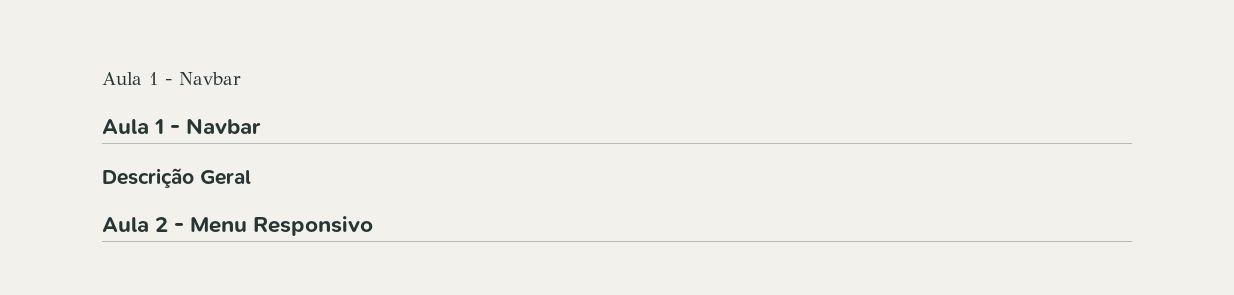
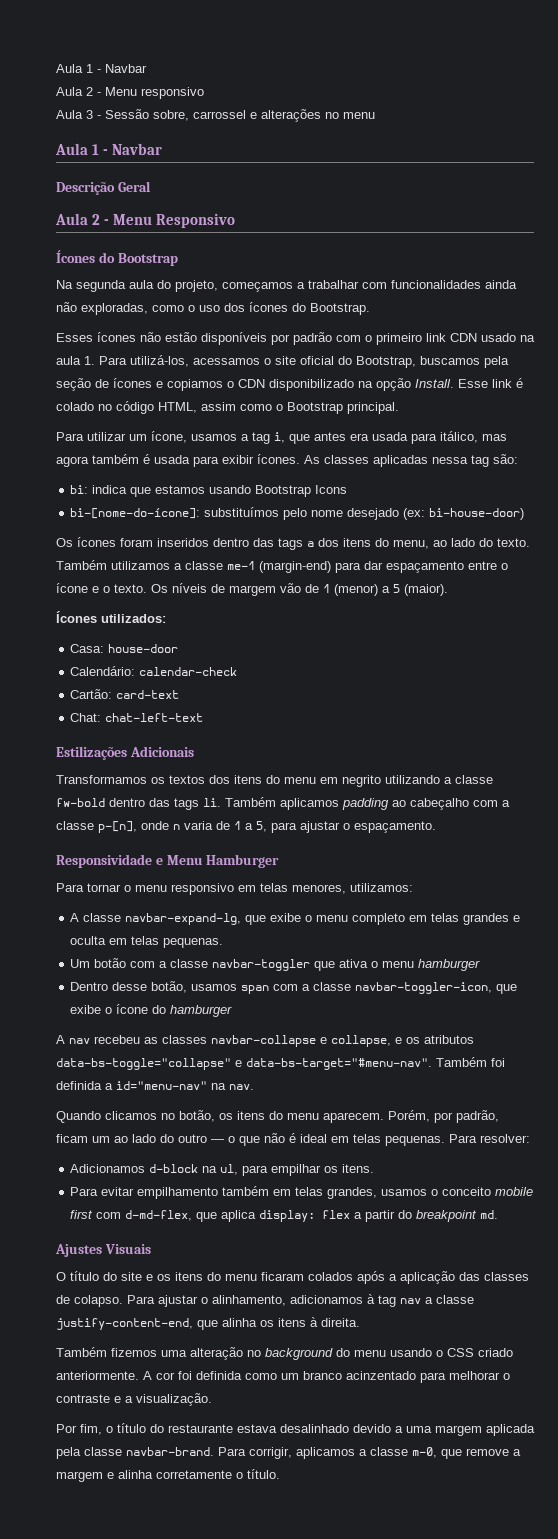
[102,72,241,85] Aula 1 - Navbar -> [56,64,147,73] [56,87,204,99] [56,109,375,122] Aula 1 - Navbar // Aula 2 - Menu responsivo // Aula 3 - Sessão sobre, carrossel e alterações no menu
(374, 226) none -> [56,250,178,266] [56,280,517,292] [56,302,370,315] [56,332,535,345] [56,355,509,368] [56,378,523,391] [56,401,399,414] [56,431,507,444] [56,454,518,467] [70,485,348,497] [70,507,525,520] [56,537,530,550] [56,560,508,573] [56,583,448,596] [56,611,166,623] [70,644,179,653] [70,666,238,676] [70,689,180,699] [70,713,204,722] [56,746,194,760] [56,775,493,787] [56,797,510,810] [56,821,436,833] [56,854,280,868] [56,883,413,895] [70,913,521,925] [70,936,224,948] [70,958,481,971] [70,981,518,994] [70,1004,233,1017] [56,1035,474,1047] [56,1057,505,1070] [56,1081,254,1090] [56,1110,499,1123] [56,1133,530,1146] [70,1164,375,1176] [70,1186,534,1199] [70,1210,499,1222] [55,1244,151,1257] [56,1271,529,1284] [56,1294,474,1307] [56,1317,360,1330] [56,1347,513,1360] [56,1371,510,1383] [56,1393,212,1406] [56,1423,535,1436] [56,1447,521,1459] [56,1469,280,1482] // Ícones do Bootstrap // Na segunda aula do projeto, começamos a trabalhar com funcionalidades ainda não exploradas, como o uso dos ícones do Bootstrap. // Esses ícones não estão disponíveis por padrão com o primeiro link CDN usado na aula 1. Para utilizá-los, acessamos o site oficial do Bootstrap, buscamos pela seção de ícones e copiamos o CDN disponibilizado na opção Install. Esse link é colado no código HTML, assim como o Bootstrap principal. // Para utilizar um ícone, usamos a tag i, que antes era usada para itálico, mas agora também é usada para exibir ícones. As classes aplicadas nessa tag são: // bi: indica que estamos usando Bootstrap Icons // bi-[nome-do-ícone]: substituímos pelo nome desejado (ex: bi-house-door) // Os ícones foram inseridos dentro das tags a dos itens do menu, ao lado do texto. Também utilizamos a classe me-1 (margin-end) para dar espaçamento entre o ícone e o texto. Os níveis de margem vão de 1 (menor) a 5 (maior). // Ícones utilizados: // Casa: house-door // Calendário: calendar-check // Cartão: card-text // Chat: chat-left-text // Estilizações Adicionais // Transformamos os textos dos itens do menu em negrito utilizando a classe fw-bold dentro das tags li. Também aplicamos padding ao cabeçalho com a classe p-[n], onde n varia de 1 a 5, para ajustar o espaçamento. // Responsividade e Menu Hamburger // Para tornar o menu responsivo em telas menores, utilizamos: // A classe navbar-expand-lg, que exibe o menu completo em telas grandes e oculta em telas pequenas. // Um botão com a classe navbar-toggler que ativa o menu hamburger // Dentro desse botão, usamos span com a classe navbar-toggler-icon, que exibe o ícone do hamburger // A nav recebeu as classes navbar-collapse e collapse, e os atributos data-bs-toggle="collapse" e data-bs-target="#menu-nav". Também foi definida a id="menu-nav" na nav. // Quando clicamos no botão, os itens do menu aparecem. Porém, por padrão, ficam um ao lado do outro — o que não é ideal em telas pequenas. Para resolver: // Adicionamos d-block na ul, para empilhar os itens. // Para evitar empilhamento também em telas grandes, usamos o conceito mobile first com d-md-flex, que aplica display: flex a partir do breakpoint md. // Ajustes Visuais // O título do site e os itens do menu ficaram colados após a aplicação das classes de colapso. Para ajustar o alinhamento, adicionamos à tag nav a classe justify-content-end, que alinha os itens à direita. // Também fizemos uma alteração no background do menu usando o CSS criado anteriormente. A cor foi definida como um branco acinzentado para melhorar o contraste e a visualização. // Por fim, o título do restaurante estava desalinhado devido a uma margem aplicada pela classe navbar-brand. Para corrigir, aplicamos a classe m-0, que remove a margem e alinha corretamente o título.

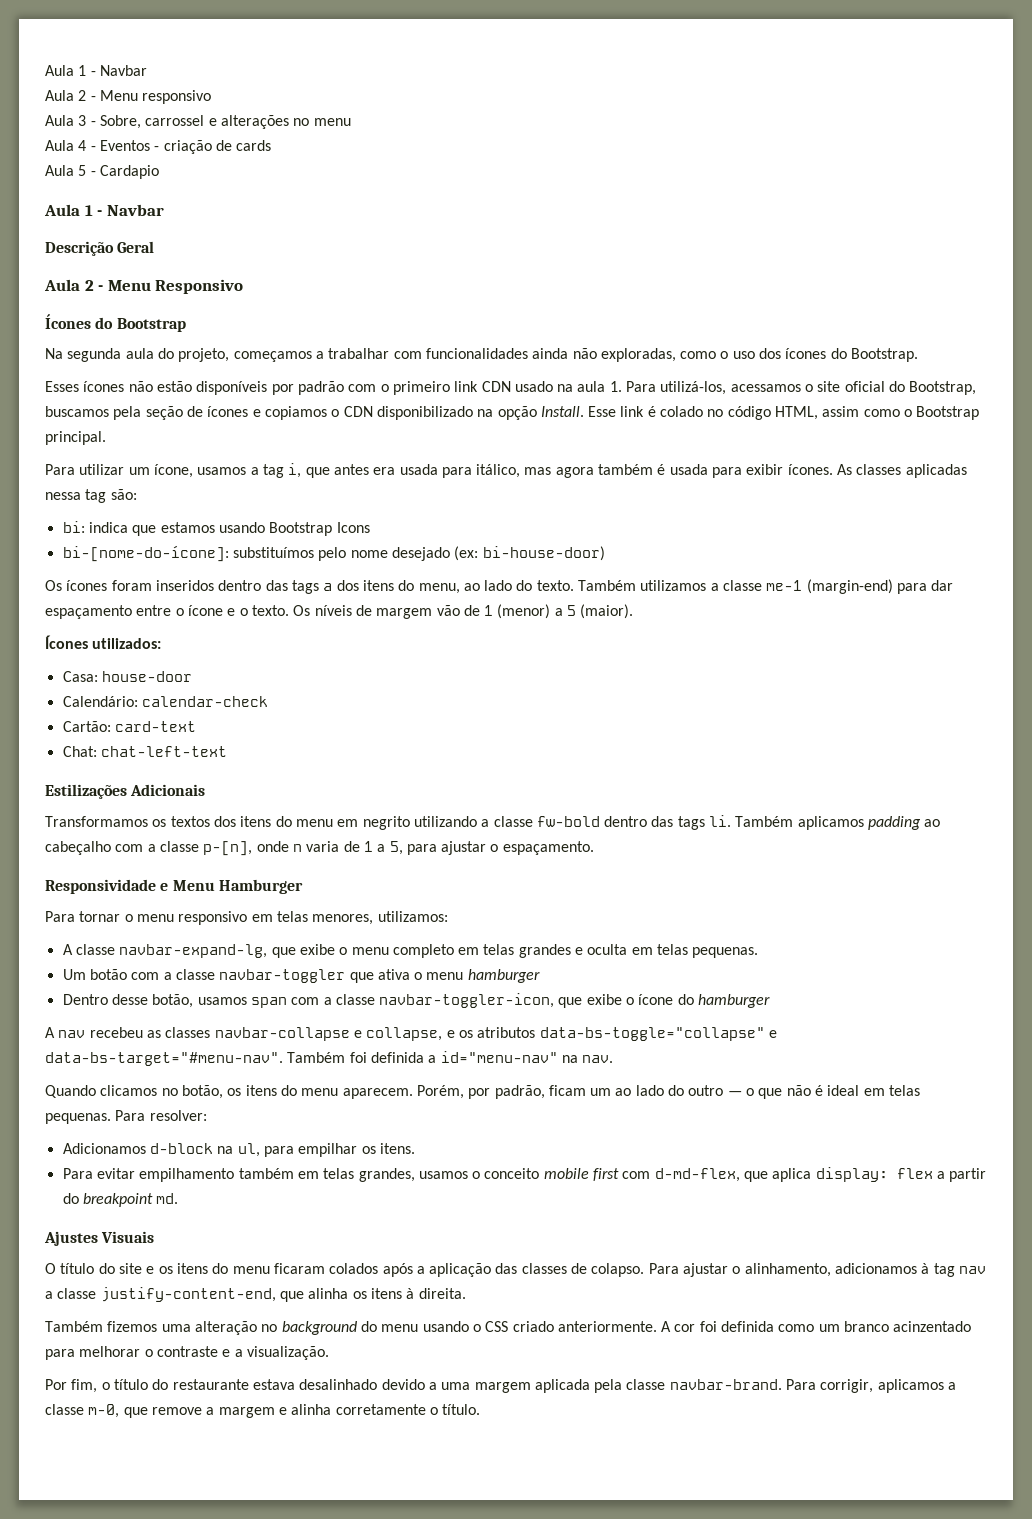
[105,109,189,121] Sessão sobre, -> [99,115,141,129] Sobre,
(375, 115) none -> [45,140,272,154] [45,165,159,179] // Aula 4 - Eventos - criação de cards // Aula 5 - Cardapio

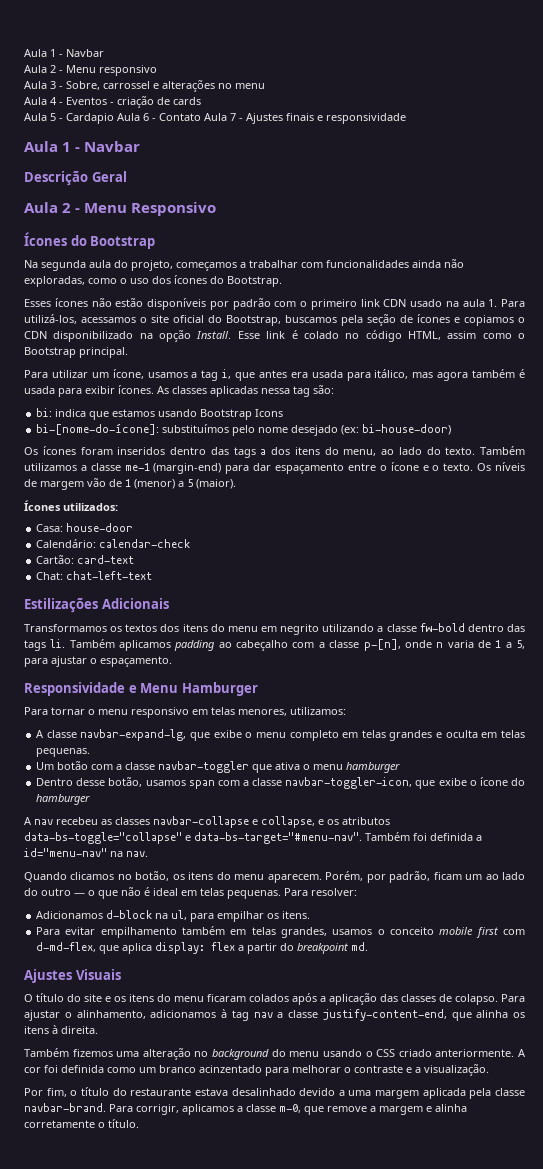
(159, 172) none -> [117,113,406,124] Aula 6 - Contato Aula 7 - Ajustes finais e responsividade

